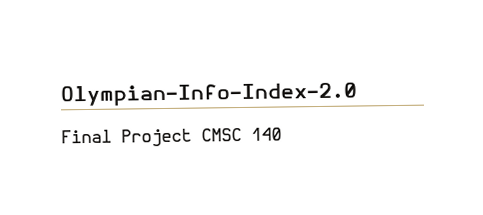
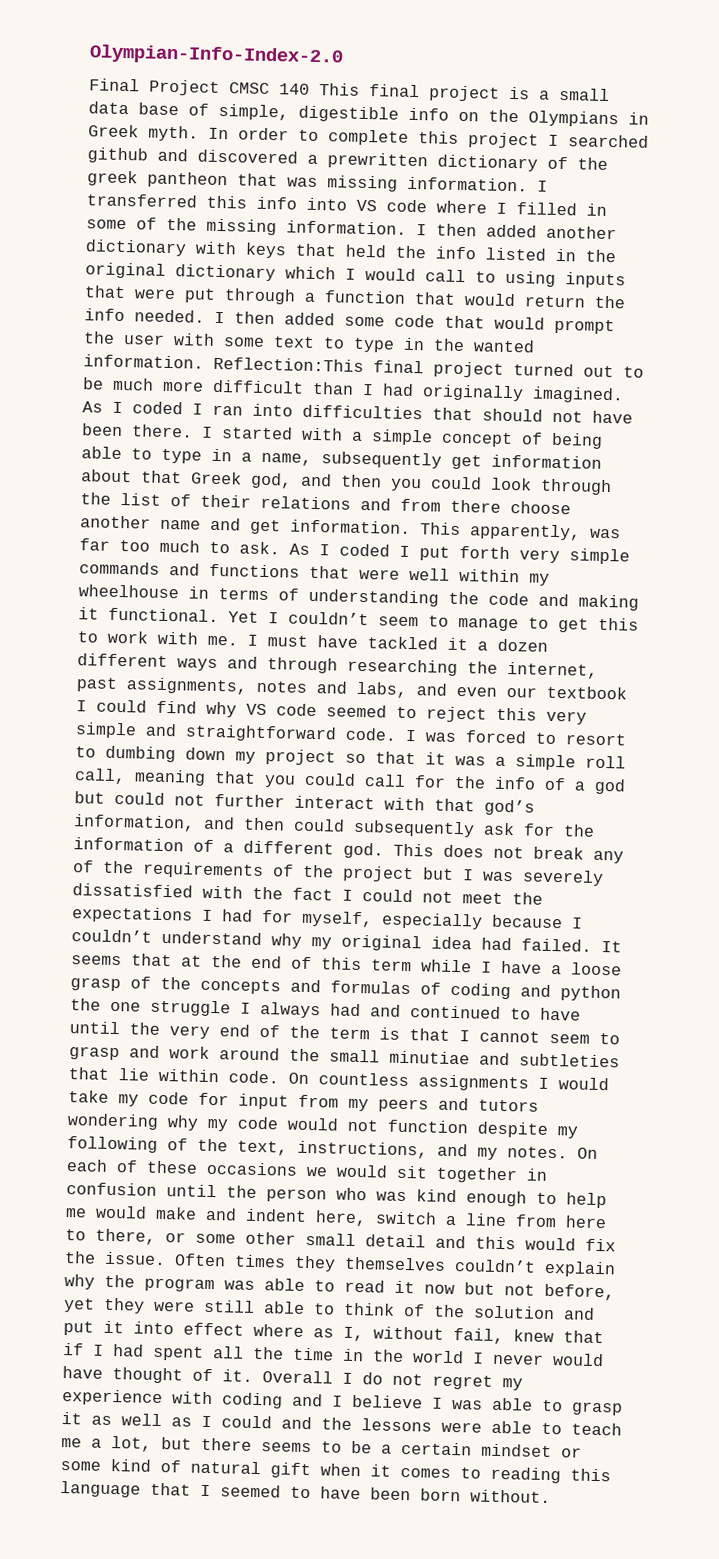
(282, 134) none -> [319,83,610,102] [88,101,649,128] [88,124,649,149] [87,147,608,172] [87,170,548,192] [86,193,607,216] [86,217,617,240] [85,239,616,263] [85,262,626,289] [84,285,626,309] [84,308,615,335] [83,331,535,353] [83,354,644,378] [82,377,624,404] [82,401,633,424] [82,423,603,449] [81,446,602,470] [81,469,612,496] [80,492,571,515] [80,515,621,541] [79,538,630,565] [79,561,550,586] [78,584,639,611] [78,607,639,633] [77,630,548,652] [77,653,598,679] [76,677,627,700] [76,699,587,725] [75,722,626,746] [75,745,626,771] [74,768,626,795] [74,791,535,816] [73,814,595,838] [73,837,624,864] [73,860,604,887] [72,883,543,905] [72,906,583,930] [71,929,622,953] [71,953,622,976] [70,976,621,1002] [70,998,581,1021] [69,1021,620,1045] [69,1045,620,1068] [68,1067,609,1092] [68,1090,539,1113] [67,1113,578,1139] [67,1136,598,1160] [66,1159,548,1184] [66,1182,607,1209] [65,1205,607,1229] [65,1228,616,1252] [64,1251,616,1278] [64,1274,615,1301] [63,1297,595,1320] [63,1320,604,1345] [63,1343,604,1367] [62,1366,523,1391] [62,1389,623,1416] [61,1412,622,1436] [61,1436,582,1458] [60,1459,611,1484] [60,1480,551,1504] This final project is a small data base of simple, digestible info on the Olympians in Greek myth. In order to complete this project I searched github and discovered a prewritten dictionary of the greek pantheon that was missing information. I transferred this info into VS code where I filled in some of the missing information. I then added another dictionary with keys that held the info listed in the original dictionary which I would call to using inputs that were put through a function that would return the info needed. I then added some code that would prompt the user with some text to type in the wanted information. Reflection:This final project turned out to be much more difficult than I had originally imagined. As I coded I ran into difficulties that should not have been there. I started with a simple concept of being able to type in a name, subsequently get information about that Greek god, and then you could look through the list of their relations and from there choose another name and get information. This apparently, was far too much to ask. As I coded I put forth very simple commands and functions that were well within my wheelhouse in terms of understanding the code and making it functional. Yet I couldn’t seem to manage to get this to work with me. I must have tackled it a dozen different ways and through researching the internet, past assignments, notes and labs, and even our textbook I could find why VS code seemed to reject this very simple and straightforward code. I was forced to resort to dumbing down my project so that it was a simple roll call, meaning that you could call for the info of a god but could not further interact with that god’s information, and then could subsequently ask for the information of a different god. This does not break any of the requirements of the project but I was severely dissatisfied with the fact I could not meet the expectations I had for myself, especially because I couldn’t understand why my original idea had failed. It seems that at the end of this term while I have a loose grasp of the concepts and formulas of coding and python the one struggle I always had and continued to have until the very end of the term is that I cannot seem to grasp and work around the small minutiae and subtleties that lie within code. On countless assignments I would take my code for input from my peers and tutors wondering why my code would not function despite my following of the text, instructions, and my notes. On each of these occasions we would sit together in confusion until the person who was kind enough to help me would make and indent here, switch a line from here to there, or some other small detail and this would fix the issue. Often times they themselves couldn’t explain why the program was able to read it now but not before, yet they were still able to think of the solution and put it into effect where as I, without fail, knew that if I had spent all the time in the world I never would have thought of it. Overall I do not regret my experience with coding and I believe I was able to grasp it as well as I could and the lessons were able to teach me a lot, but there seems to be a certain mindset or some kind of natural gift when it comes to reading this language that I seemed to have been born without.

